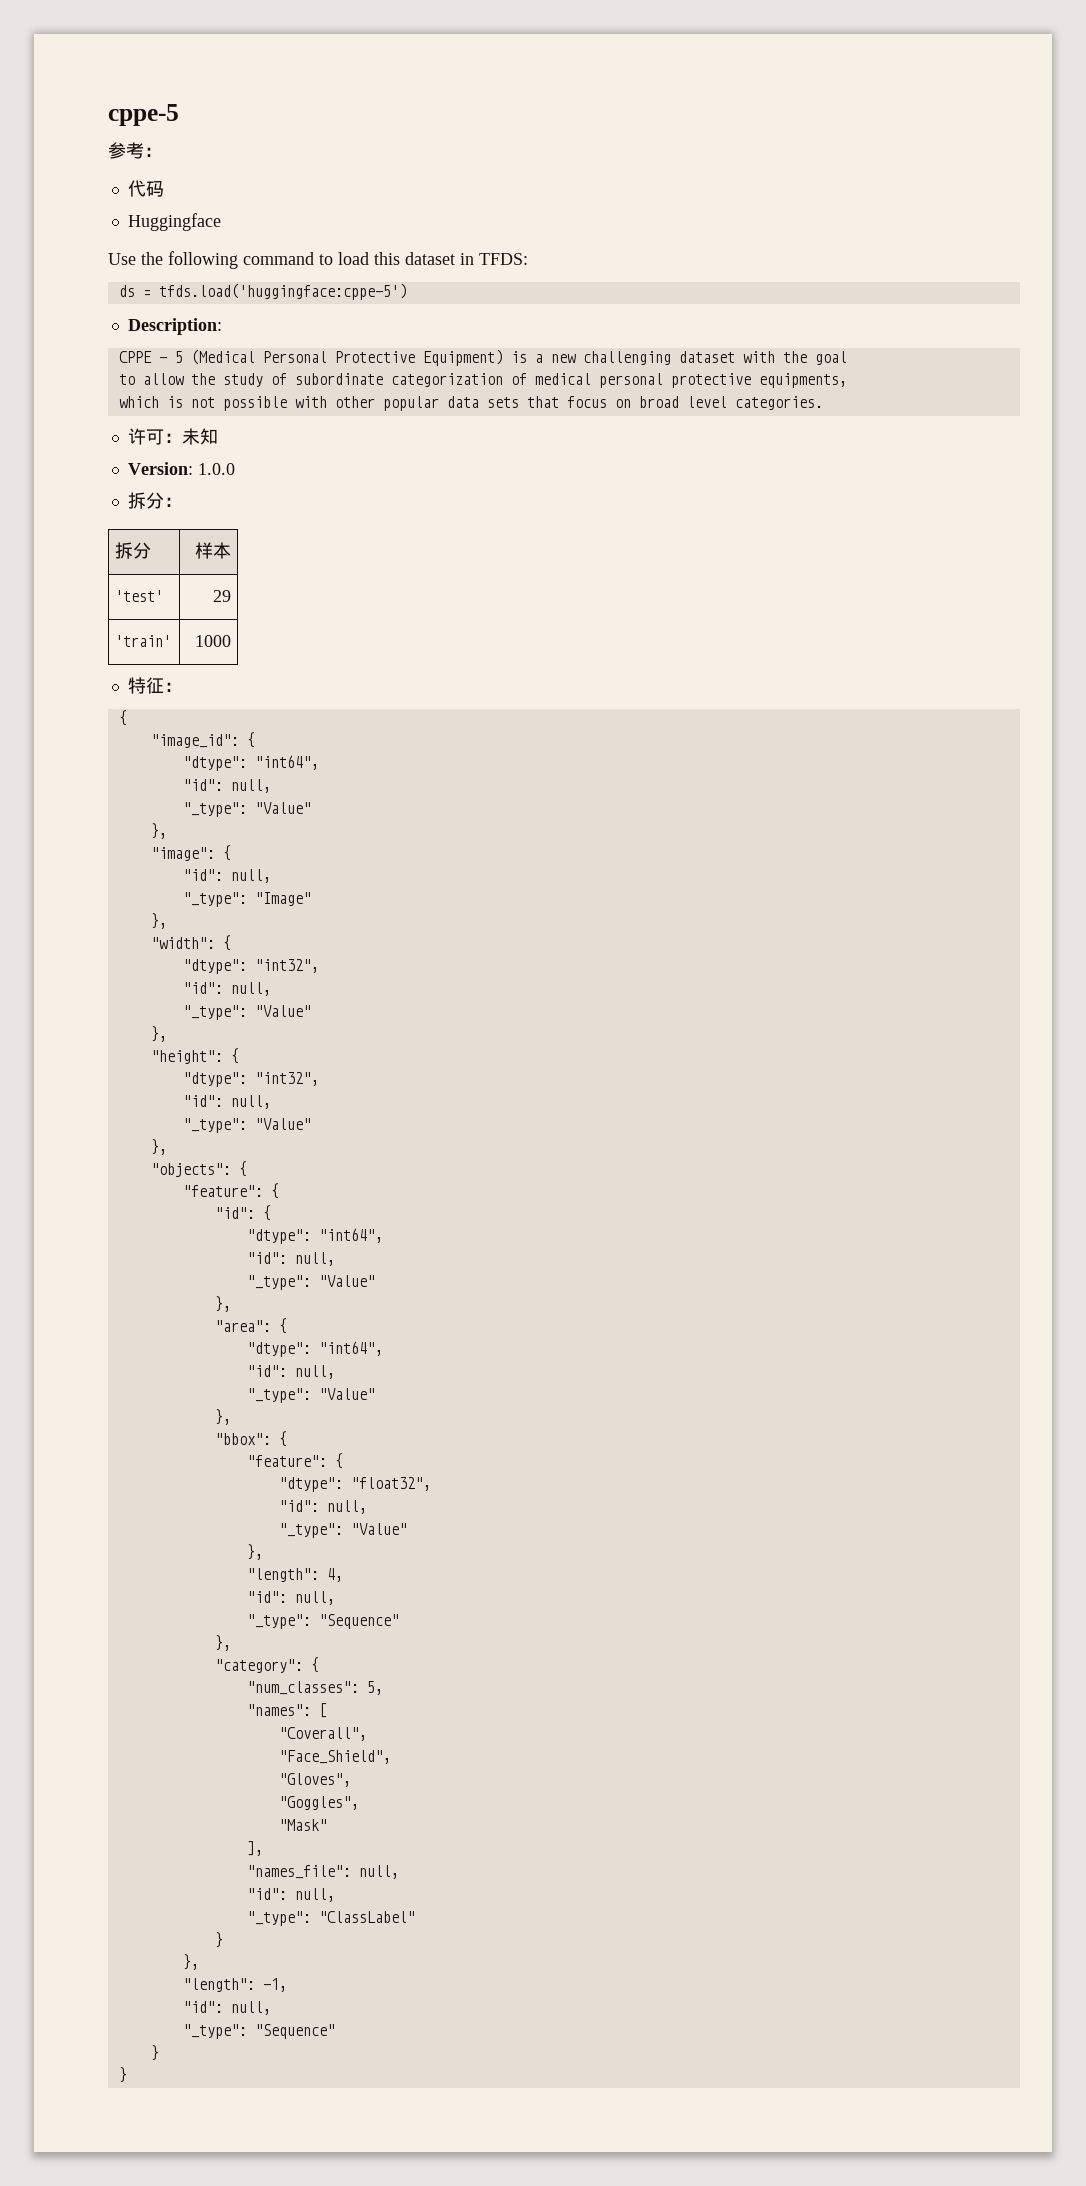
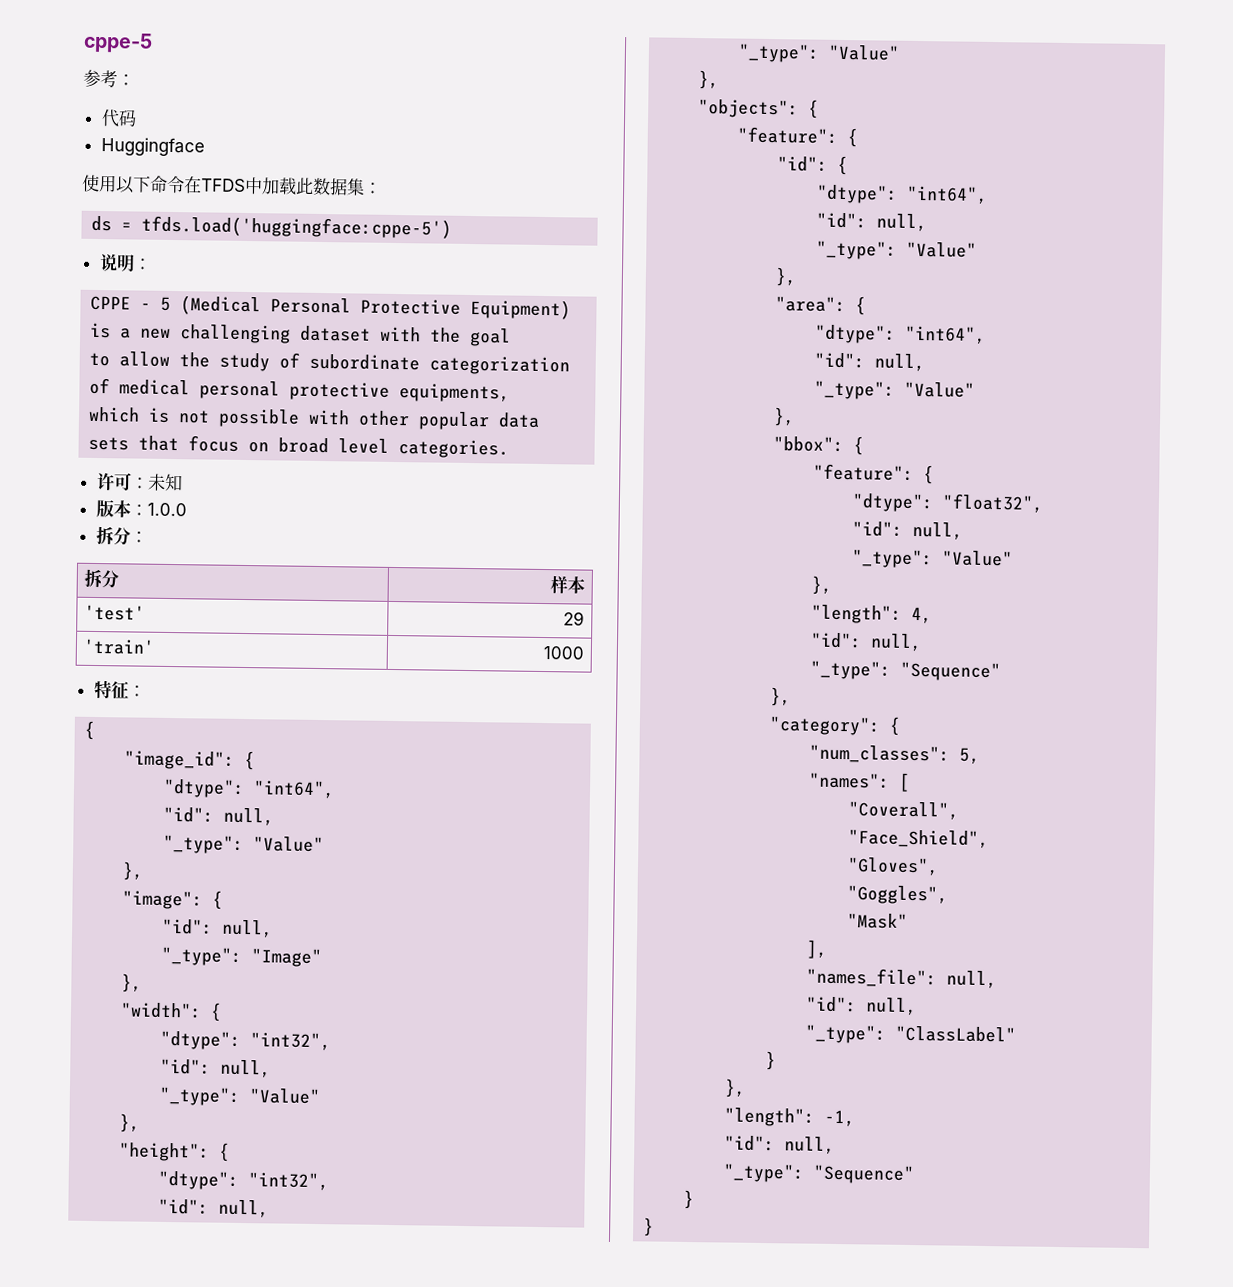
[108,251,528,269] Use the following command to load this dataset in TFDS: -> [82,174,382,196] 使用以下命令在TFDS中加载此数据集：
[127,318,222,335] Description: -> [98,254,152,272] 说明：
[127,462,193,475] Version: -> [95,499,148,518] 版本：

